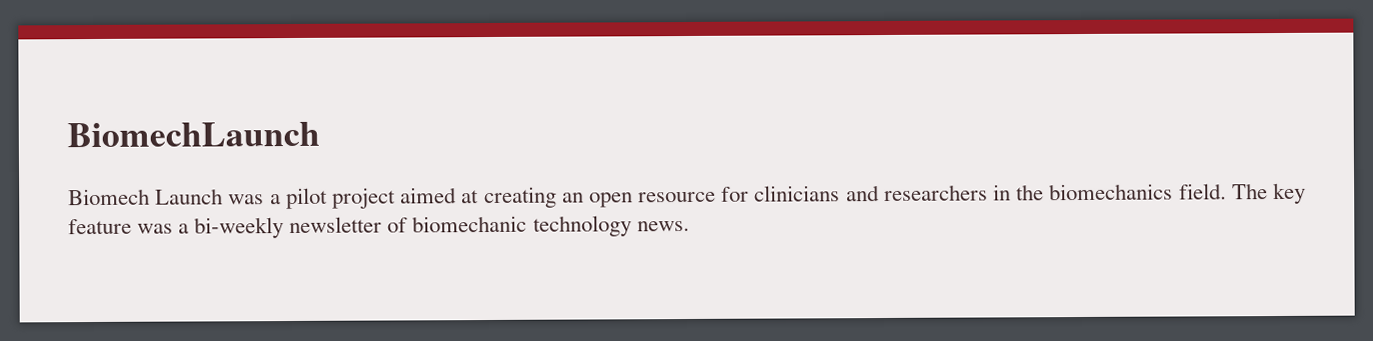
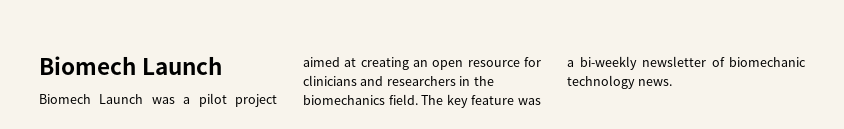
[67,121,320,148] BiomechLaunch -> [39,56,223,75] Biomech Launch

